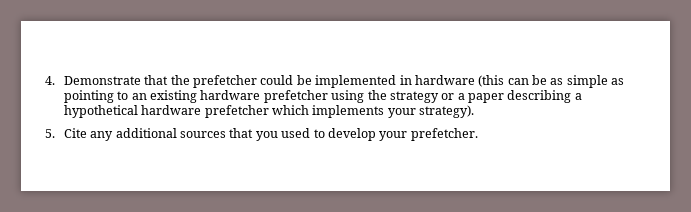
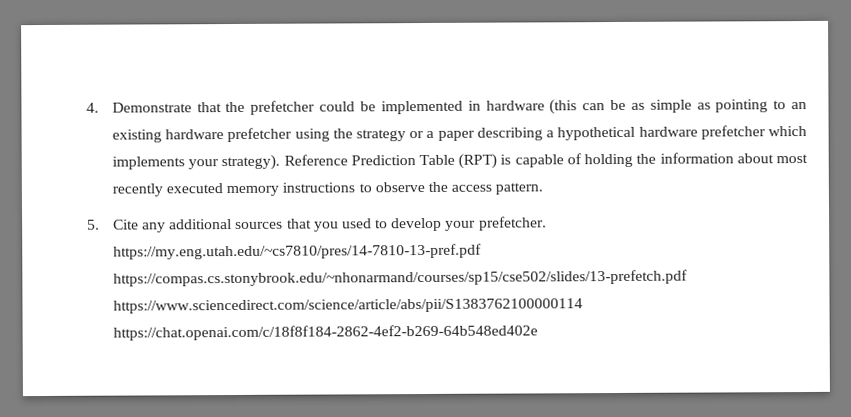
(475, 111) none -> [283,152,808,169] [111,181,544,197] Reference Prediction Table (RPT) is capable of holding the information about most recently executed memory instructions to observe the access pattern.
(478, 134) none -> [112,243,482,260] [112,269,688,287] [112,298,583,314] [112,324,538,341] https://my.eng.utah.edu/~cs7810/pres/14-7810-13-pref.pdf https://compas.cs.stonybrook.edu/~nhonarmand/courses/sp15/cse502/slides/13-prefetch.pdf https://www.sciencedirect.com/science/article/abs/pii/S1383762100000114 https://chat.openai.com/c/18f8f184-2862-4ef2-b269-64b548ed402e

